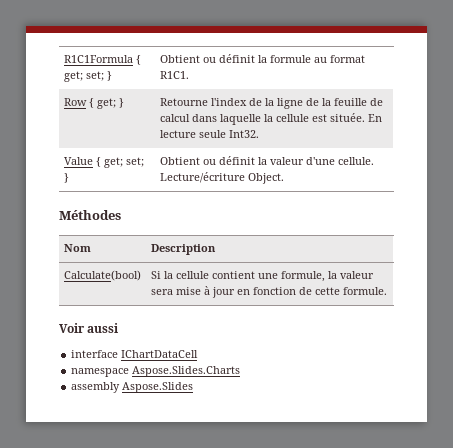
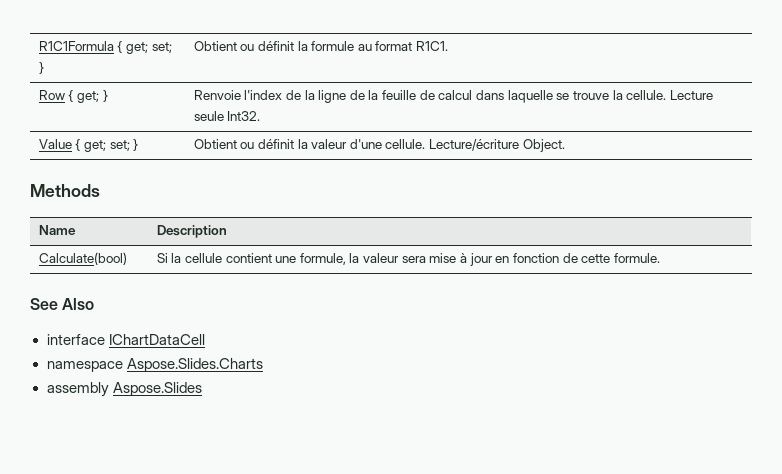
[159,98,208,106] Retourne -> [193,90,241,100] Renvoie
[263,113,382,122] [159,130,196,138] la cellule est située. En lecture -> [556,90,713,100] se trouve la cellule. Lecture
[59,210,121,220] [63,244,91,252] Méthodes // Nom -> [30,184,100,197] [38,225,76,235] Methods // Name
[59,323,120,333] Voir aussi -> [30,298,95,310] See Also

